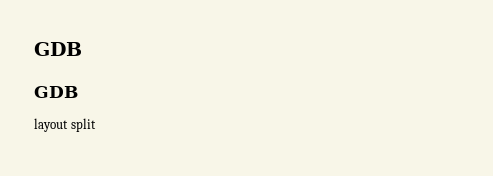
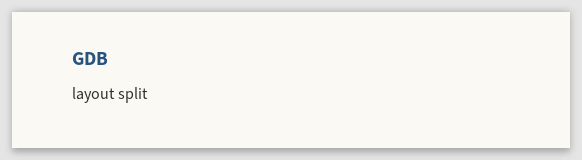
[34,42,82,56] [34,86,78,98] GDB // GDB -> [72,52,108,65] GDB

